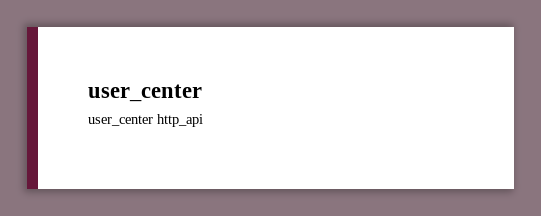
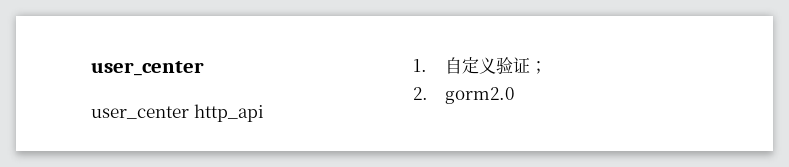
(203, 120) none -> [413,57,548,74] [413,87,515,104] // 1.自定义验证； // 2. gorm2.0

